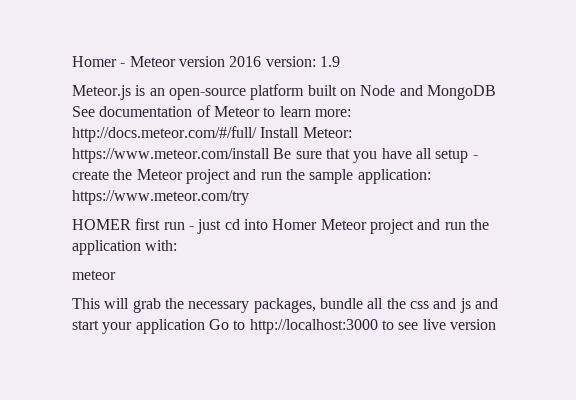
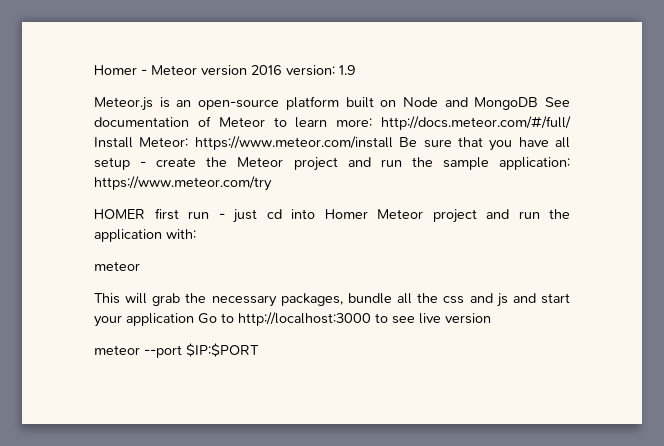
(496, 324) none -> [94,343,259,358] // meteor --port $IP:$PORT

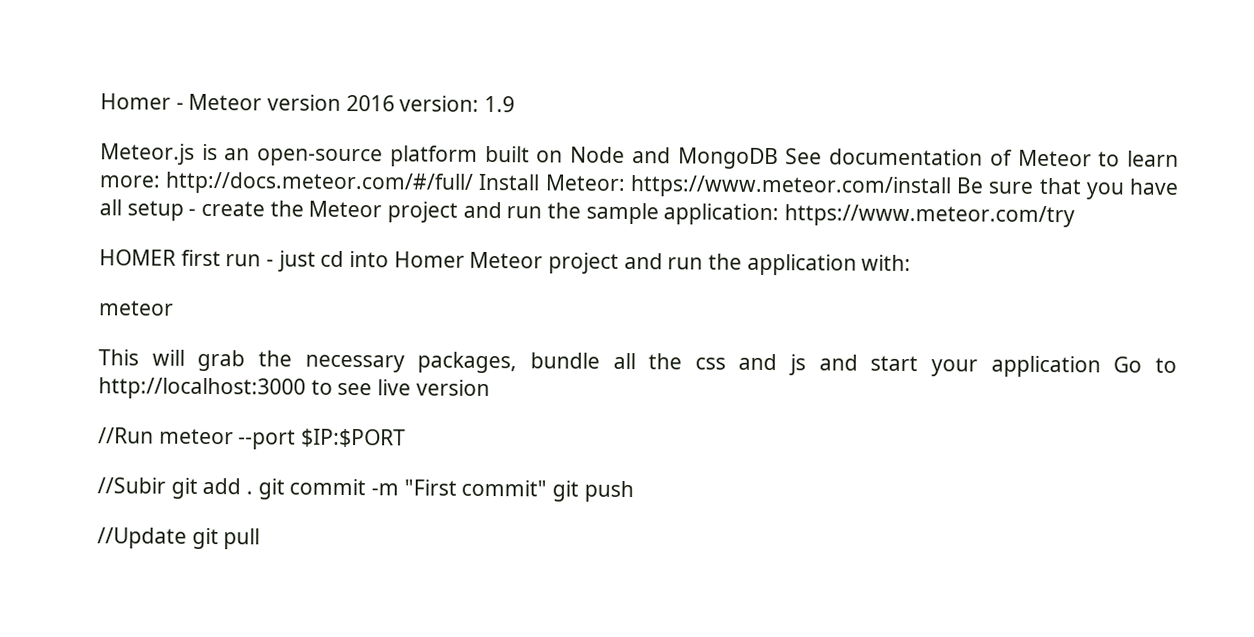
(491, 318) none -> [98,427,154,444] //Run
(259, 350) none -> [97,477,634,503] [97,527,261,550] // //Subir git add . git commit -m "First commit" git push // //Update git pull

